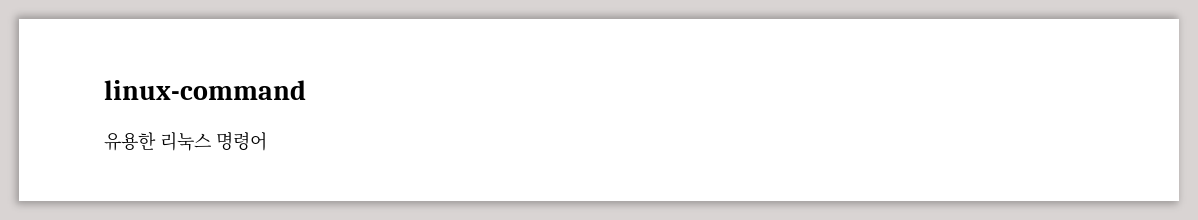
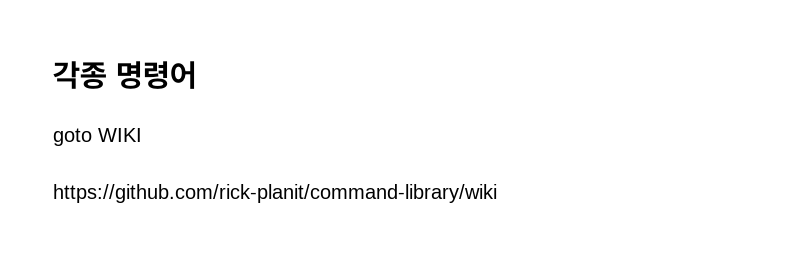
[104,80,306,100] [104,131,267,151] linux-command // 유용한 리눅스 명령어 -> [53,61,197,89] [53,128,142,146] [53,184,497,203] 각종 명령어 // goto WIKI // https://github.com/rick-planit/command-library/wiki

